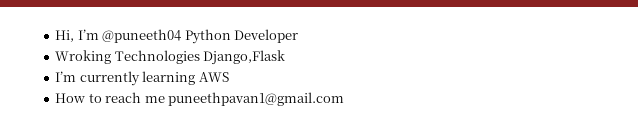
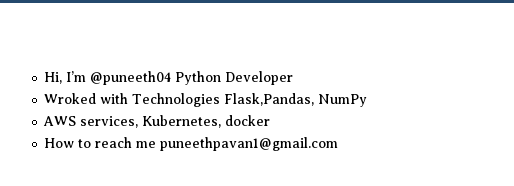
[55,50,286,65] [55,71,229,86] Wroking Technologies Django,Flask // I’m currently learning AWS -> [44,93,368,107] [43,115,271,128] Wroked with Technologies Flask,Pandas, NumPy // AWS services, Kubernetes, docker

